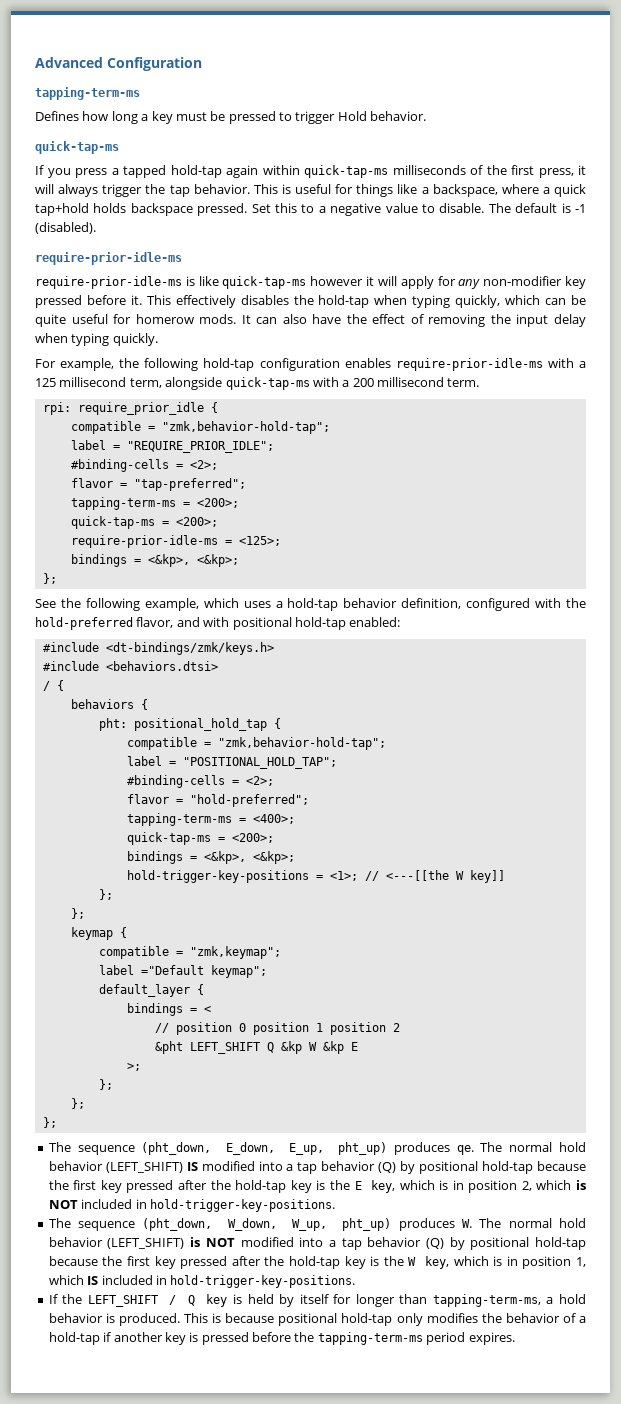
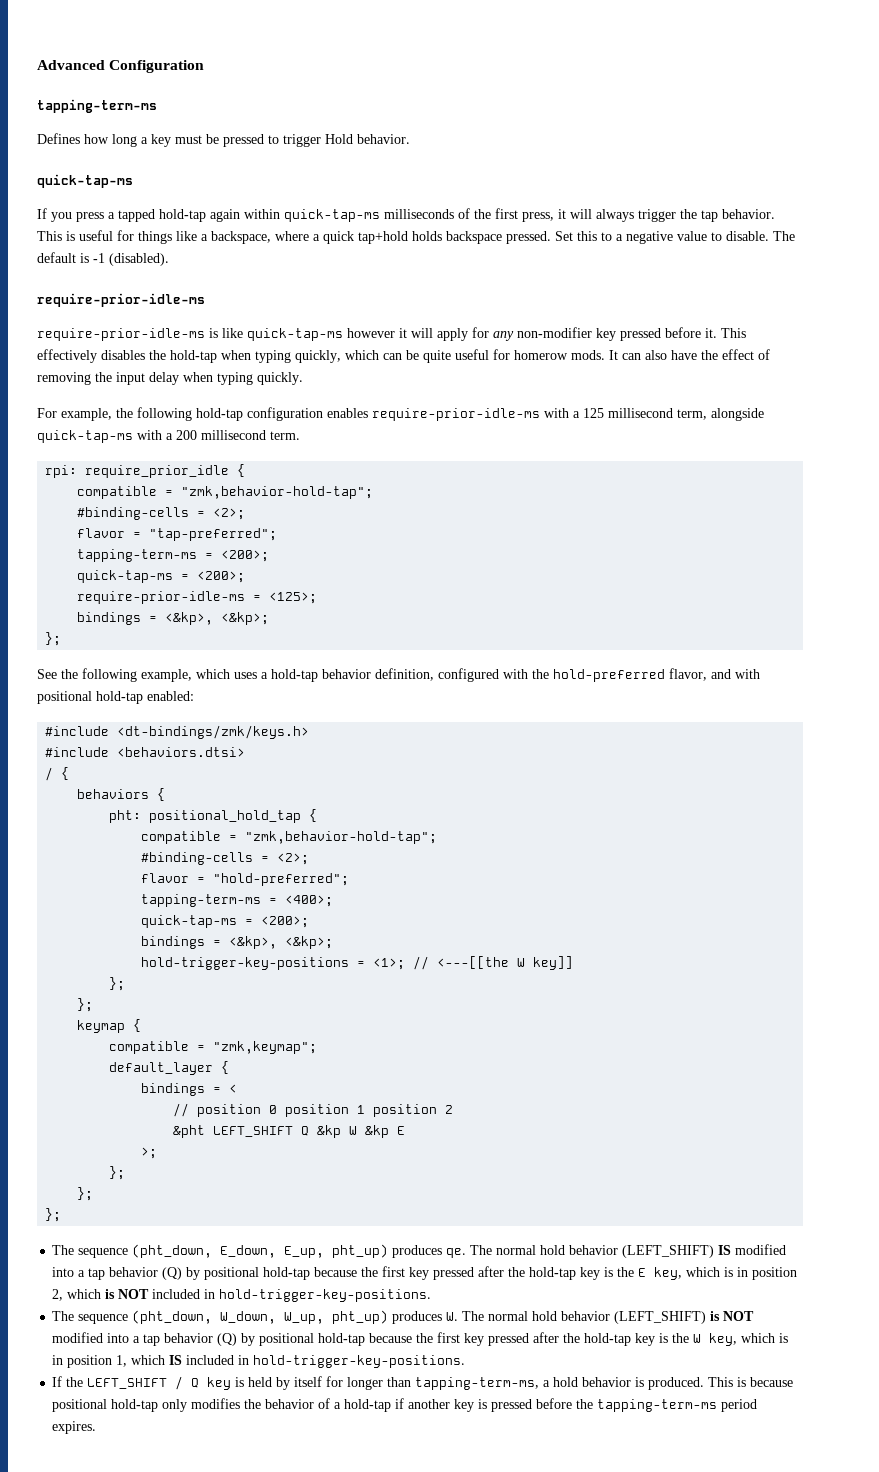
[70,440,274,453] // label = "REQUIRE_PRIOR_IDLE"; -> (374, 492) none
[126,756,337,769] // label = "POSITIONAL_HOLD_TAP"; -> (438, 837) none
[98,965,267,978] // label ="Default keymap"; -> (318, 1047) none

